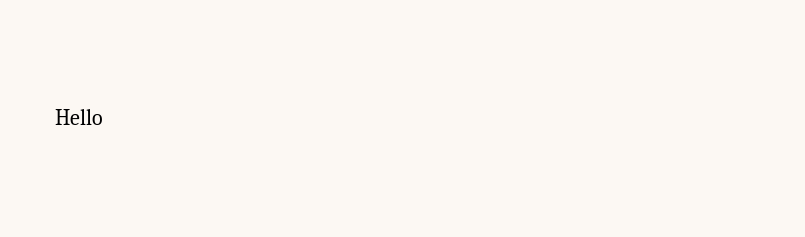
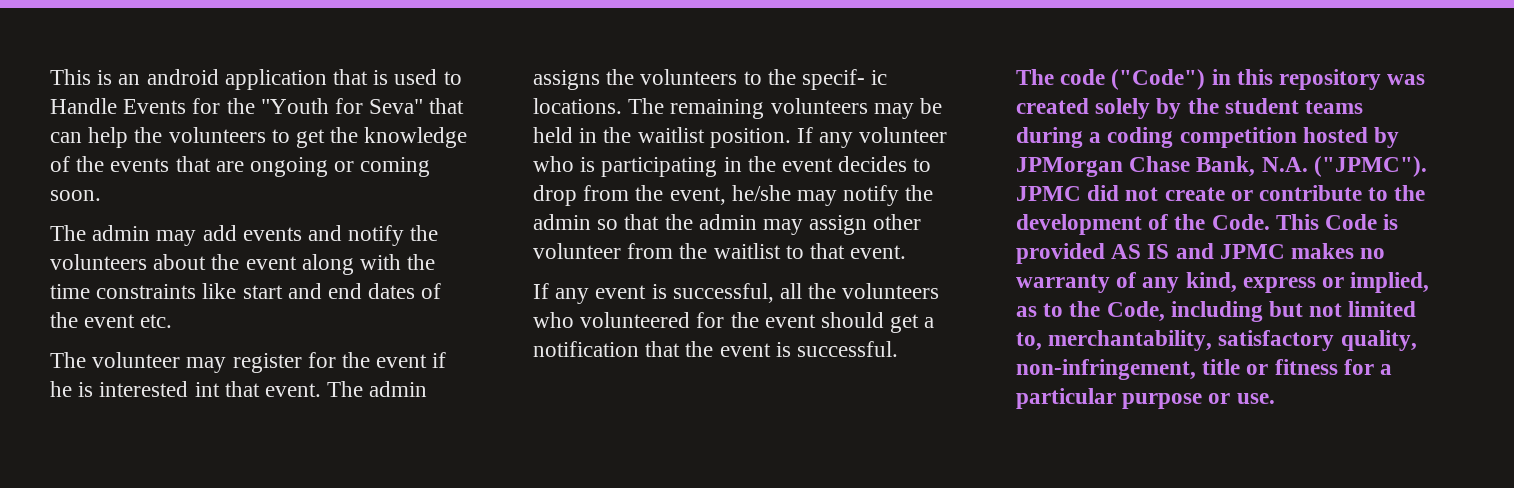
[55,109,103,125] Hello -> [50,69,462,90] [50,98,465,114] [50,127,468,148] [50,156,431,177] [50,190,101,201] [50,225,439,246] [50,254,436,275] [50,283,442,299] [50,312,173,328] [50,352,447,373] [50,381,428,397] [533,69,888,90] [533,98,943,119] [533,127,948,148] [533,156,932,177] [533,185,934,206] [533,214,922,235] [533,243,907,259] [533,283,940,304] [533,312,935,333] [533,341,899,357] [1016,69,1426,90] [1016,98,1364,119] [1016,127,1400,148] [1016,156,1427,177] [1016,185,1426,201] [1016,214,1399,235] [1016,243,1386,264] [1016,272,1430,293] [1016,301,1417,322] [1016,330,1417,351] [1016,359,1393,380] [1016,388,1275,409] This is an android application that is used to Handle Events for the "Youth for Seva" that can help the volunteers to get the knowledge of the events that are ongoing or coming soon. // The admin may add events and notify the volunteers about the event along with the time constraints like start and end dates of the event etc. // The volunteer may register for the event if he is interested int that event. The admin assigns the volunteers to the specif- ic locations. The remaining volunteers may be held in the waitlist position. If any volunteer who is participating in the event decides to drop from the event, he/she may notify the admin so that the admin may assign other volunteer from the waitlist to that event. // If any event is successful, all the volunteers who volunteered for the event should get a notification that the event is successful. // The code ("Code") in this repository was created solely by the student teams during a coding competition hosted by JPMorgan Chase Bank, N.A. ("JPMC"). JPMC did not create or contribute to the development of the Code. This Code is provided AS IS and JPMC makes no warranty of any kind, express or implied, as to the Code, including but not limited to, merchantability, satisfactory quality, non-infringement, title or fitness for a particular purpose or use.

